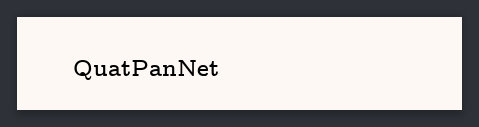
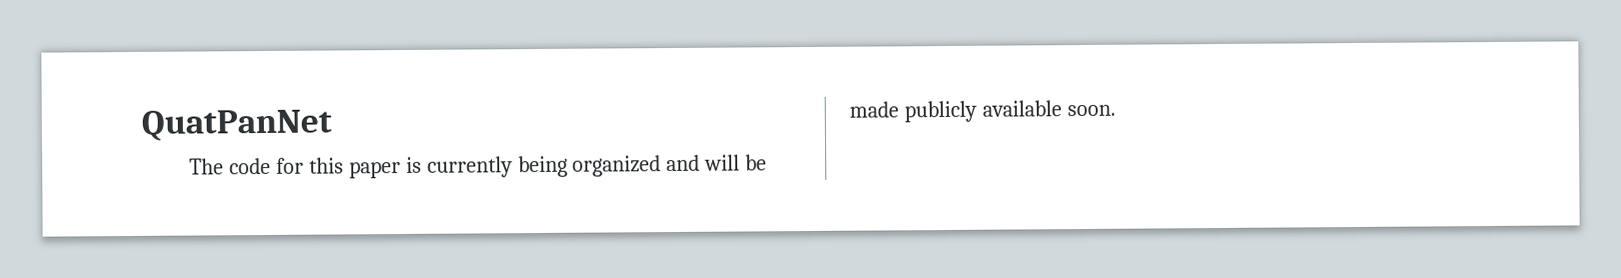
(219, 70) none -> [188,154,768,179] [849,100,1116,123] // The code for this paper is currently being organized and will be made publicly available soon.

